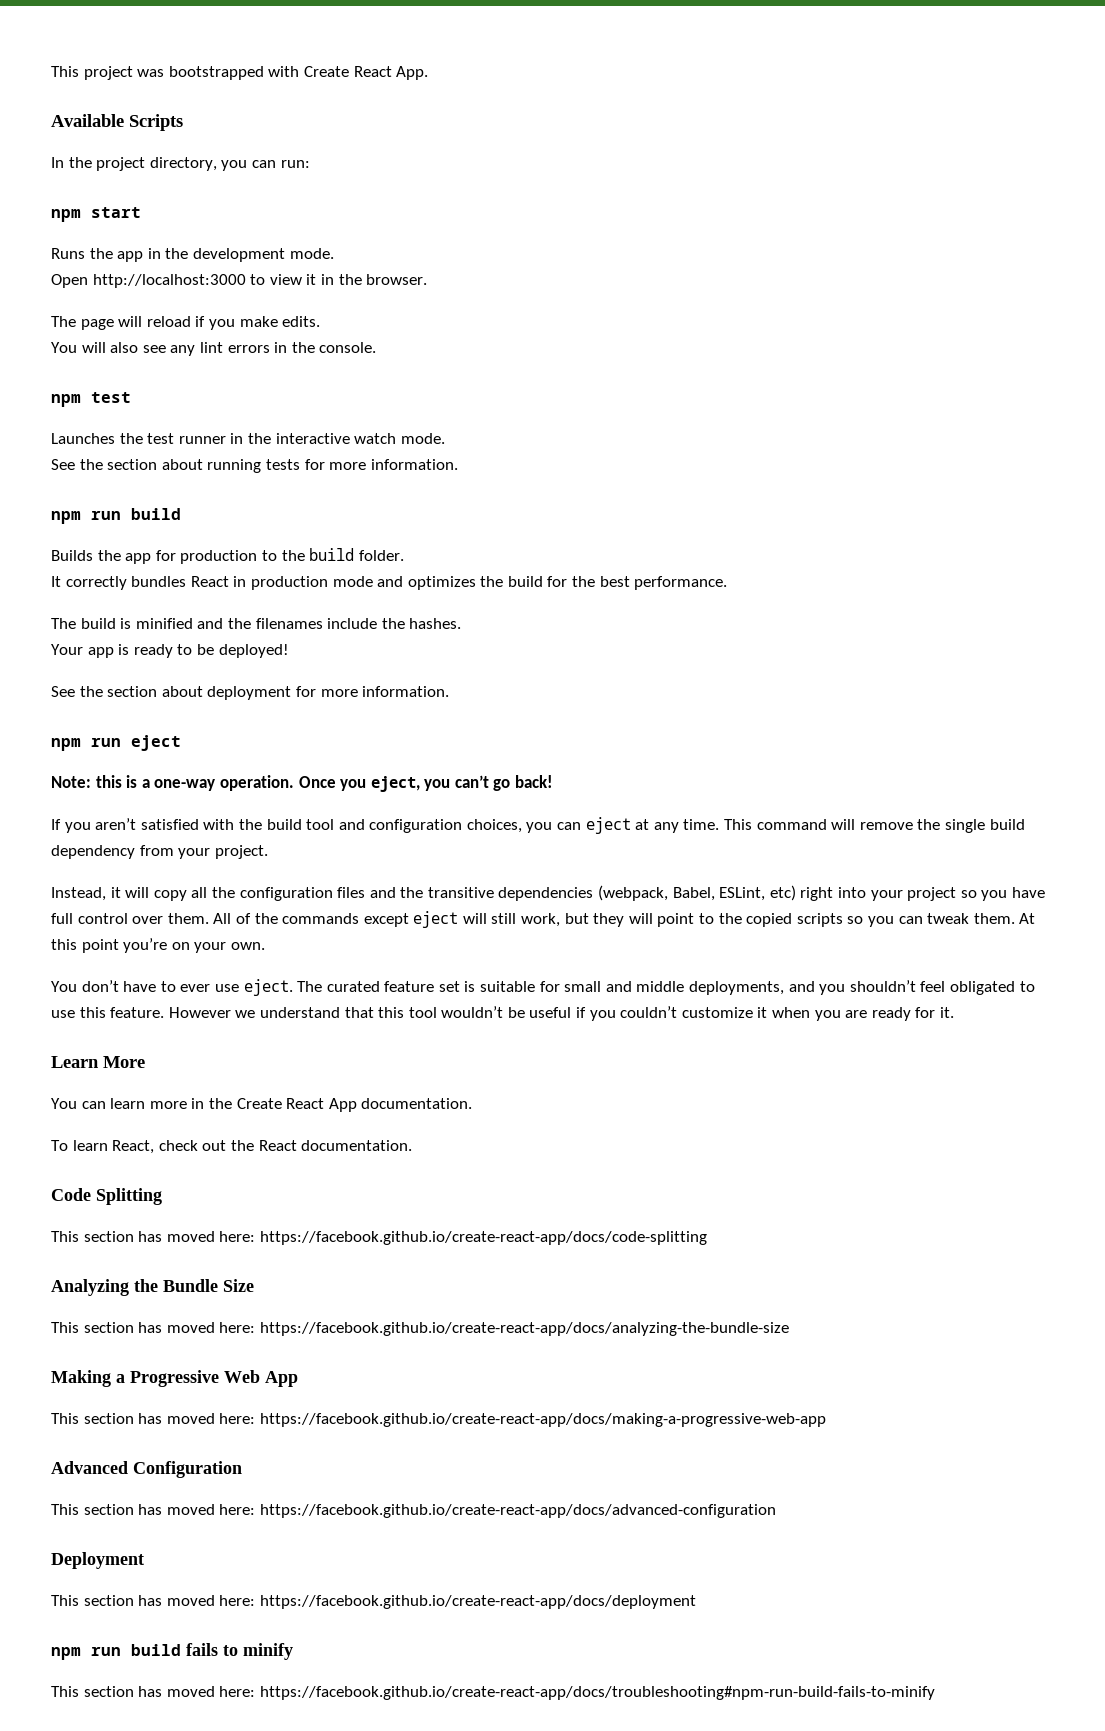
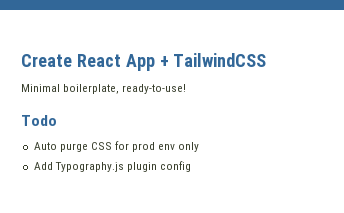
[51,66,429,80] [51,114,183,131] [51,157,310,171] [51,207,141,222] [51,248,334,262] [51,274,428,288] [51,316,321,330] [51,342,377,356] [51,392,131,407] [51,433,445,444] [51,459,458,473] [51,508,181,524] [51,548,404,564] [51,576,728,590] [51,618,462,629] [51,644,289,658] [51,686,450,700] [51,735,181,751] [51,775,554,792] [51,817,1025,834] [51,845,268,859] [51,885,1045,901] [51,911,1036,928] [51,938,265,953] [51,979,1035,996] [51,1006,954,1021] [51,1056,145,1068] [51,1098,473,1112] [51,1140,413,1154] [51,1188,162,1205] [51,1231,707,1245] [51,1279,254,1296] [51,1322,789,1336] [51,1370,298,1387] [51,1413,826,1427] [51,1461,242,1478] [51,1504,776,1518] [51,1552,144,1569] [51,1595,696,1609] [51,1643,293,1660] [51,1686,935,1700] This project was bootstrapped with Create React App. // Available Scripts // In the project directory, you can run: // npm start // Runs the app in the development mode. // Open http://localhost:3000 to view it in the browser. // The page will reload if you make edits. // You will also see any lint errors in the console. // npm test // Launches the test runner in the interactive watch mode. // See the section about running tests for more information. // npm run build // Builds the app for production to the build folder. // It correctly bundles React in production mode and optimizes the build for the best performance. // The build is minified and the filenames include the hashes. // Your app is ready to be deployed! // See the section about deployment for more information. // npm run eject // Note: this is a one-way operation. Once you eject, you can’t go back! // If you aren’t satisfied with the build tool and configuration choices, you can eject at any time. This command will remove the single build dependency from your project. // Instead, it will copy all the configuration files and the transitive dependencies (webpack, Babel, ESLint, etc) right into your project so you have full control over them. All of the commands except eject will still work, but they will point to the copied scripts so you can tweak them. At this point you’re on your own. // You don’t have to ever use eject. The curated feature set is suitable for small and middle deployments, and you shouldn’t feel obligated to use this feature. However we understand that this tool wouldn’t be useful if you couldn’t customize it when you are ready for it. // Learn More // You can learn more in the Create React App documentation. // To learn React, check out the React documentation. // Code Splitting // This section has moved here: https://facebook.github.io/create-react-app/docs/code-splitting // Analyzing the Bundle Size // This section has moved here: https://facebook.github.io/create-react-app/docs/analyzing-the-bundle-size // Making a Progressive Web App // This section has moved here: https://facebook.github.io/create-react-app/docs/making-a-progressive-web-app // Advanced Configuration // This section has moved here: https://facebook.github.io/create-react-app/docs/advanced-configuration // Deployment // This section has moved here: https://facebook.github.io/create-react-app/docs/deployment // npm run build fails to minify // This section has moved here: https://facebook.github.io/create-react-app/docs/troubleshooting#npm-run-build-fails-to-minify -> [21,53,267,71] [21,84,187,94] [21,115,57,126] [33,141,200,152] [33,161,191,172] Create React App + TailwindCSS // Minimal boilerplate, ready-to-use! // Todo // Auto purge CSS for prod env only // Add Typography.js plugin config

